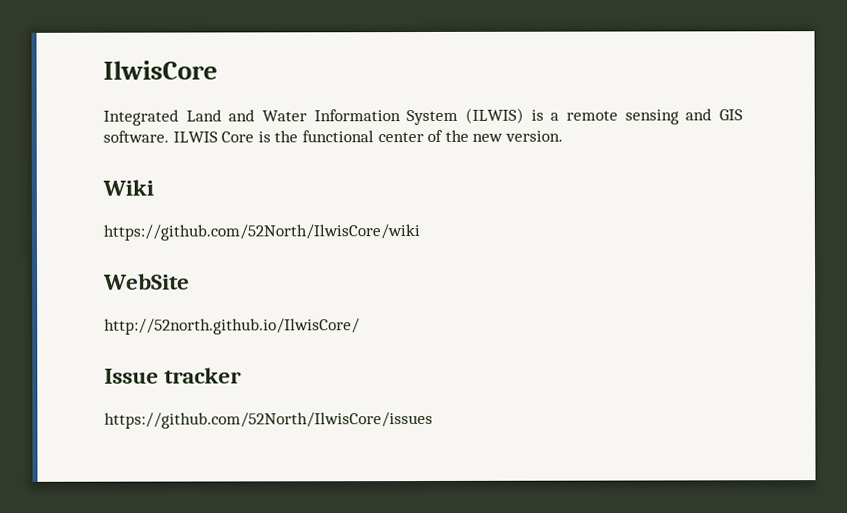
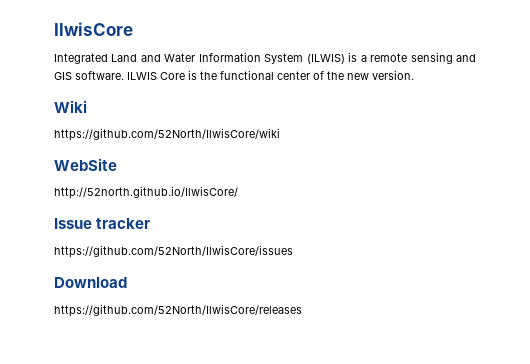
(433, 420) none -> [54,277,127,288] [54,304,302,317] // Download // https://github.com/52North/IlwisCore/releases

